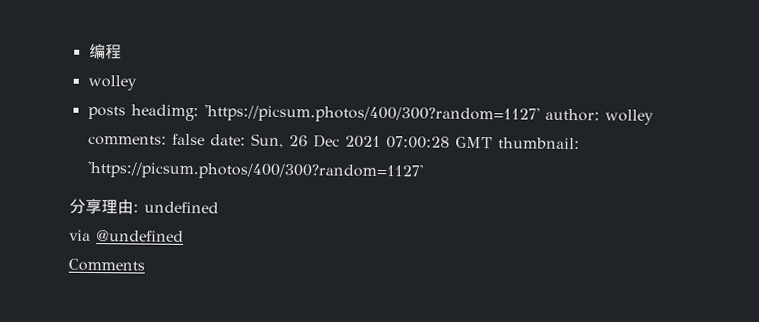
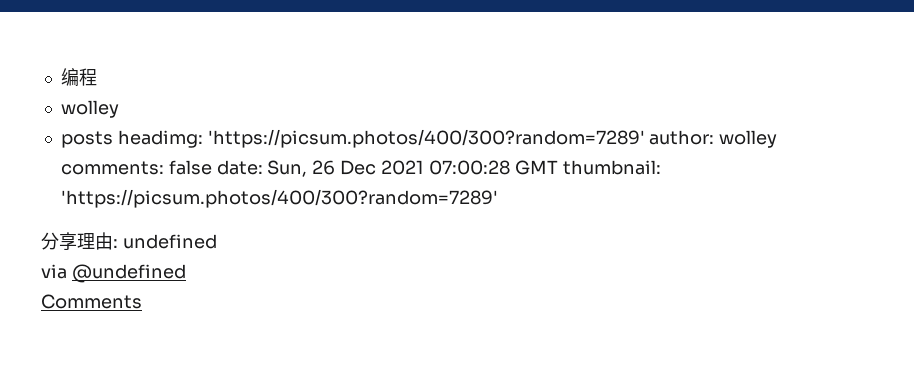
[203,104,540,124] 'https://picsum.photos/400/300?random=1127' -> [207,129,645,148] 'https://picsum.photos/400/300?random=7289'
[86,160,423,181] 'https://picsum.photos/400/300?random=1127' -> [60,189,498,208] 'https://picsum.photos/400/300?random=7289'

